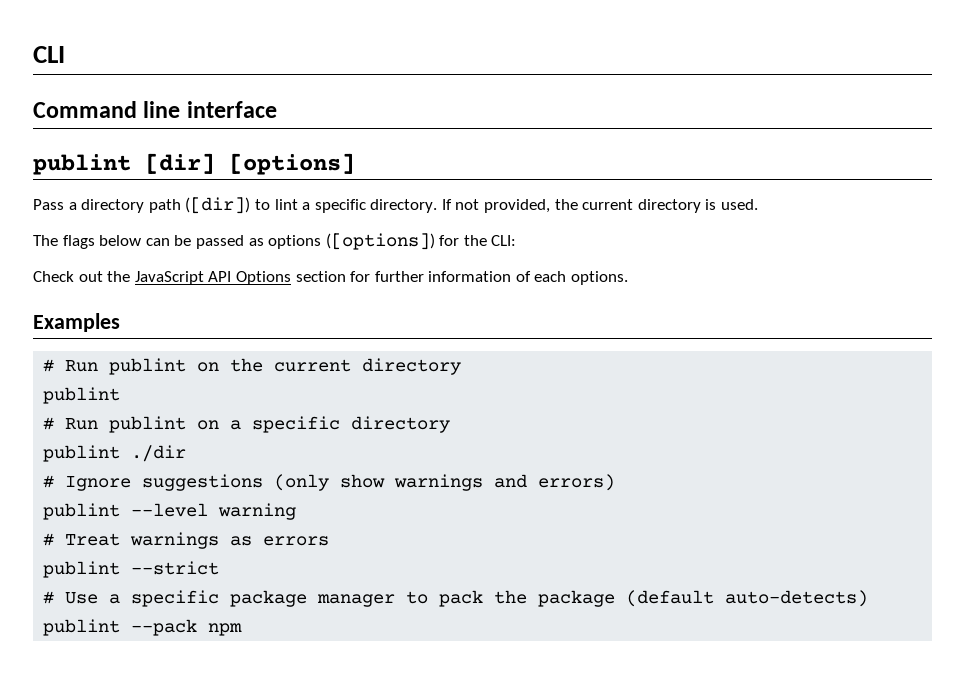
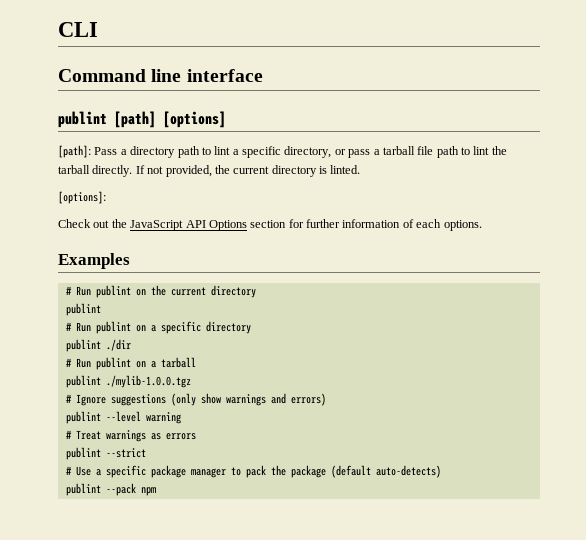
[145,153,215,174] [dir] -> [114,111,156,128] [path]
(355, 164) none -> [58,145,91,158] [path]:
[185,197,251,214] ([dir]) -> (200, 152) none
[370,199,438,213] directory. -> [284,146,507,158] [58,165,133,177] directory, or pass a tarball file path to lint the tarball directly.
[721,199,759,210] [33,233,517,250] used. // The flags below can be passed as options ([options]) for the CLI: -> [330,165,361,174] [58,191,106,204] linted. // [options]:
(187, 453) none -> [65,357,196,370] [65,375,191,388] // # Run publint on a tarball // publint ./mylib-1.0.0.tgz

